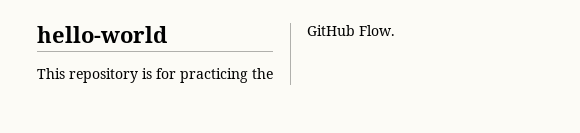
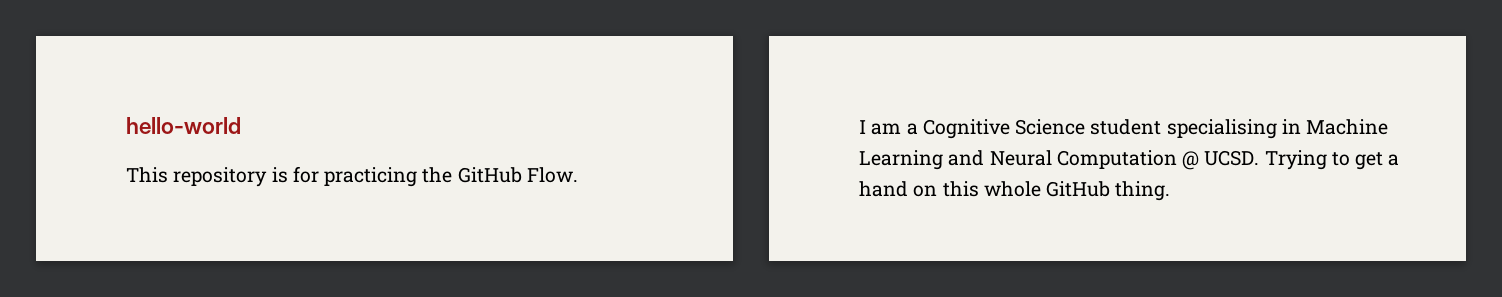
(395, 30) none -> [859,119,1389,139] [859,150,1400,170] [859,181,1171,201] // I am a Cognitive Science student specialising in Machine Learning and Neural Computation @ UCSD. Trying to get a hand on this whole GitHub thing.

